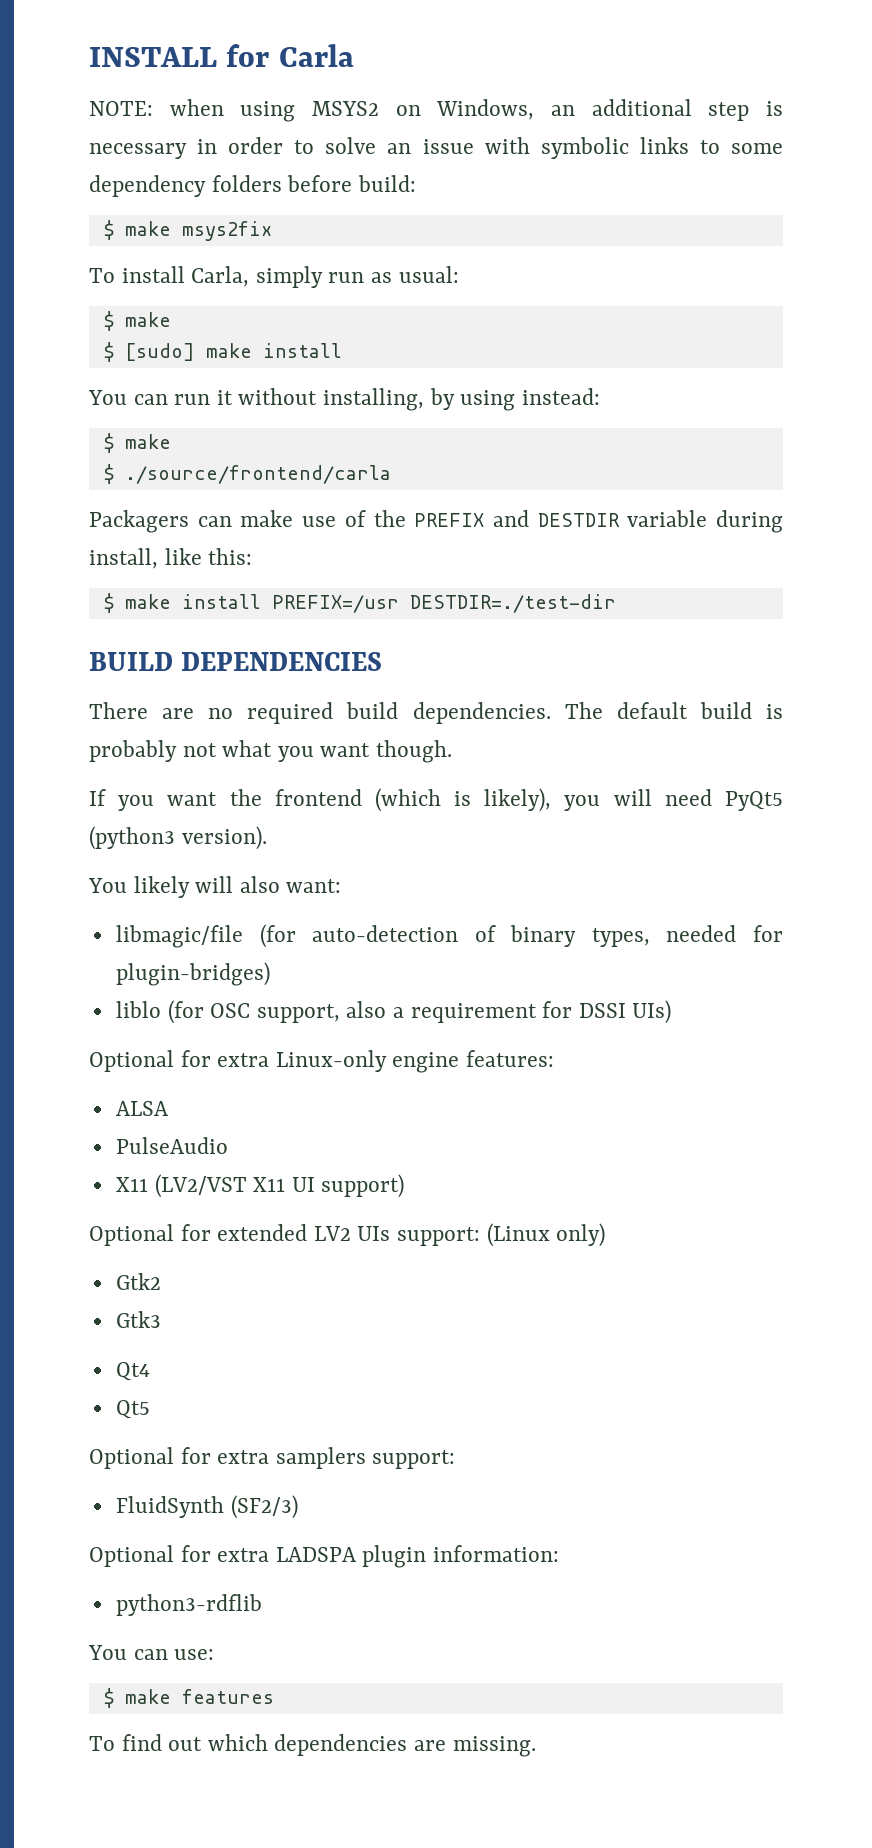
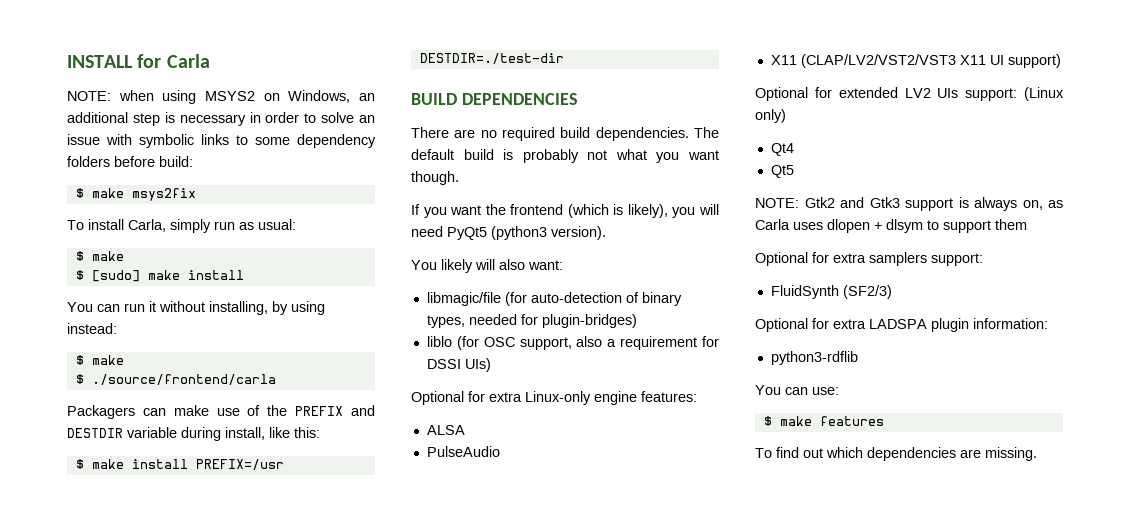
[154,1174,247,1198] (LV2/VST -> [800,54,956,68] (CLAP/LV2/VST2/VST3
[115,1273,161,1290] [115,1311,161,1328] // Gtk2 // Gtk3 -> (786, 116) none
(150, 1409) none -> [755,197,1063,211] [755,219,1027,233] // NOTE: Gtk2 and Gtk3 support is always on, as Carla uses dlopen + dlsym to support them

